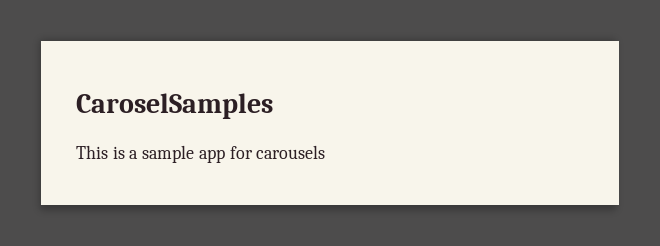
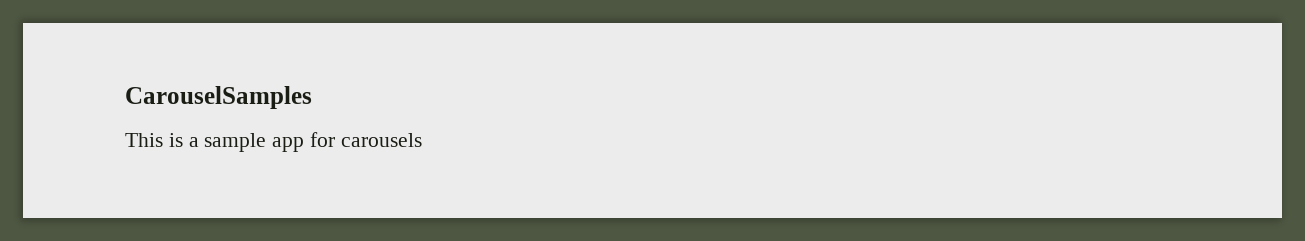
[76,93,273,119] CaroselSamples -> [125,86,312,109] CarouselSamples

